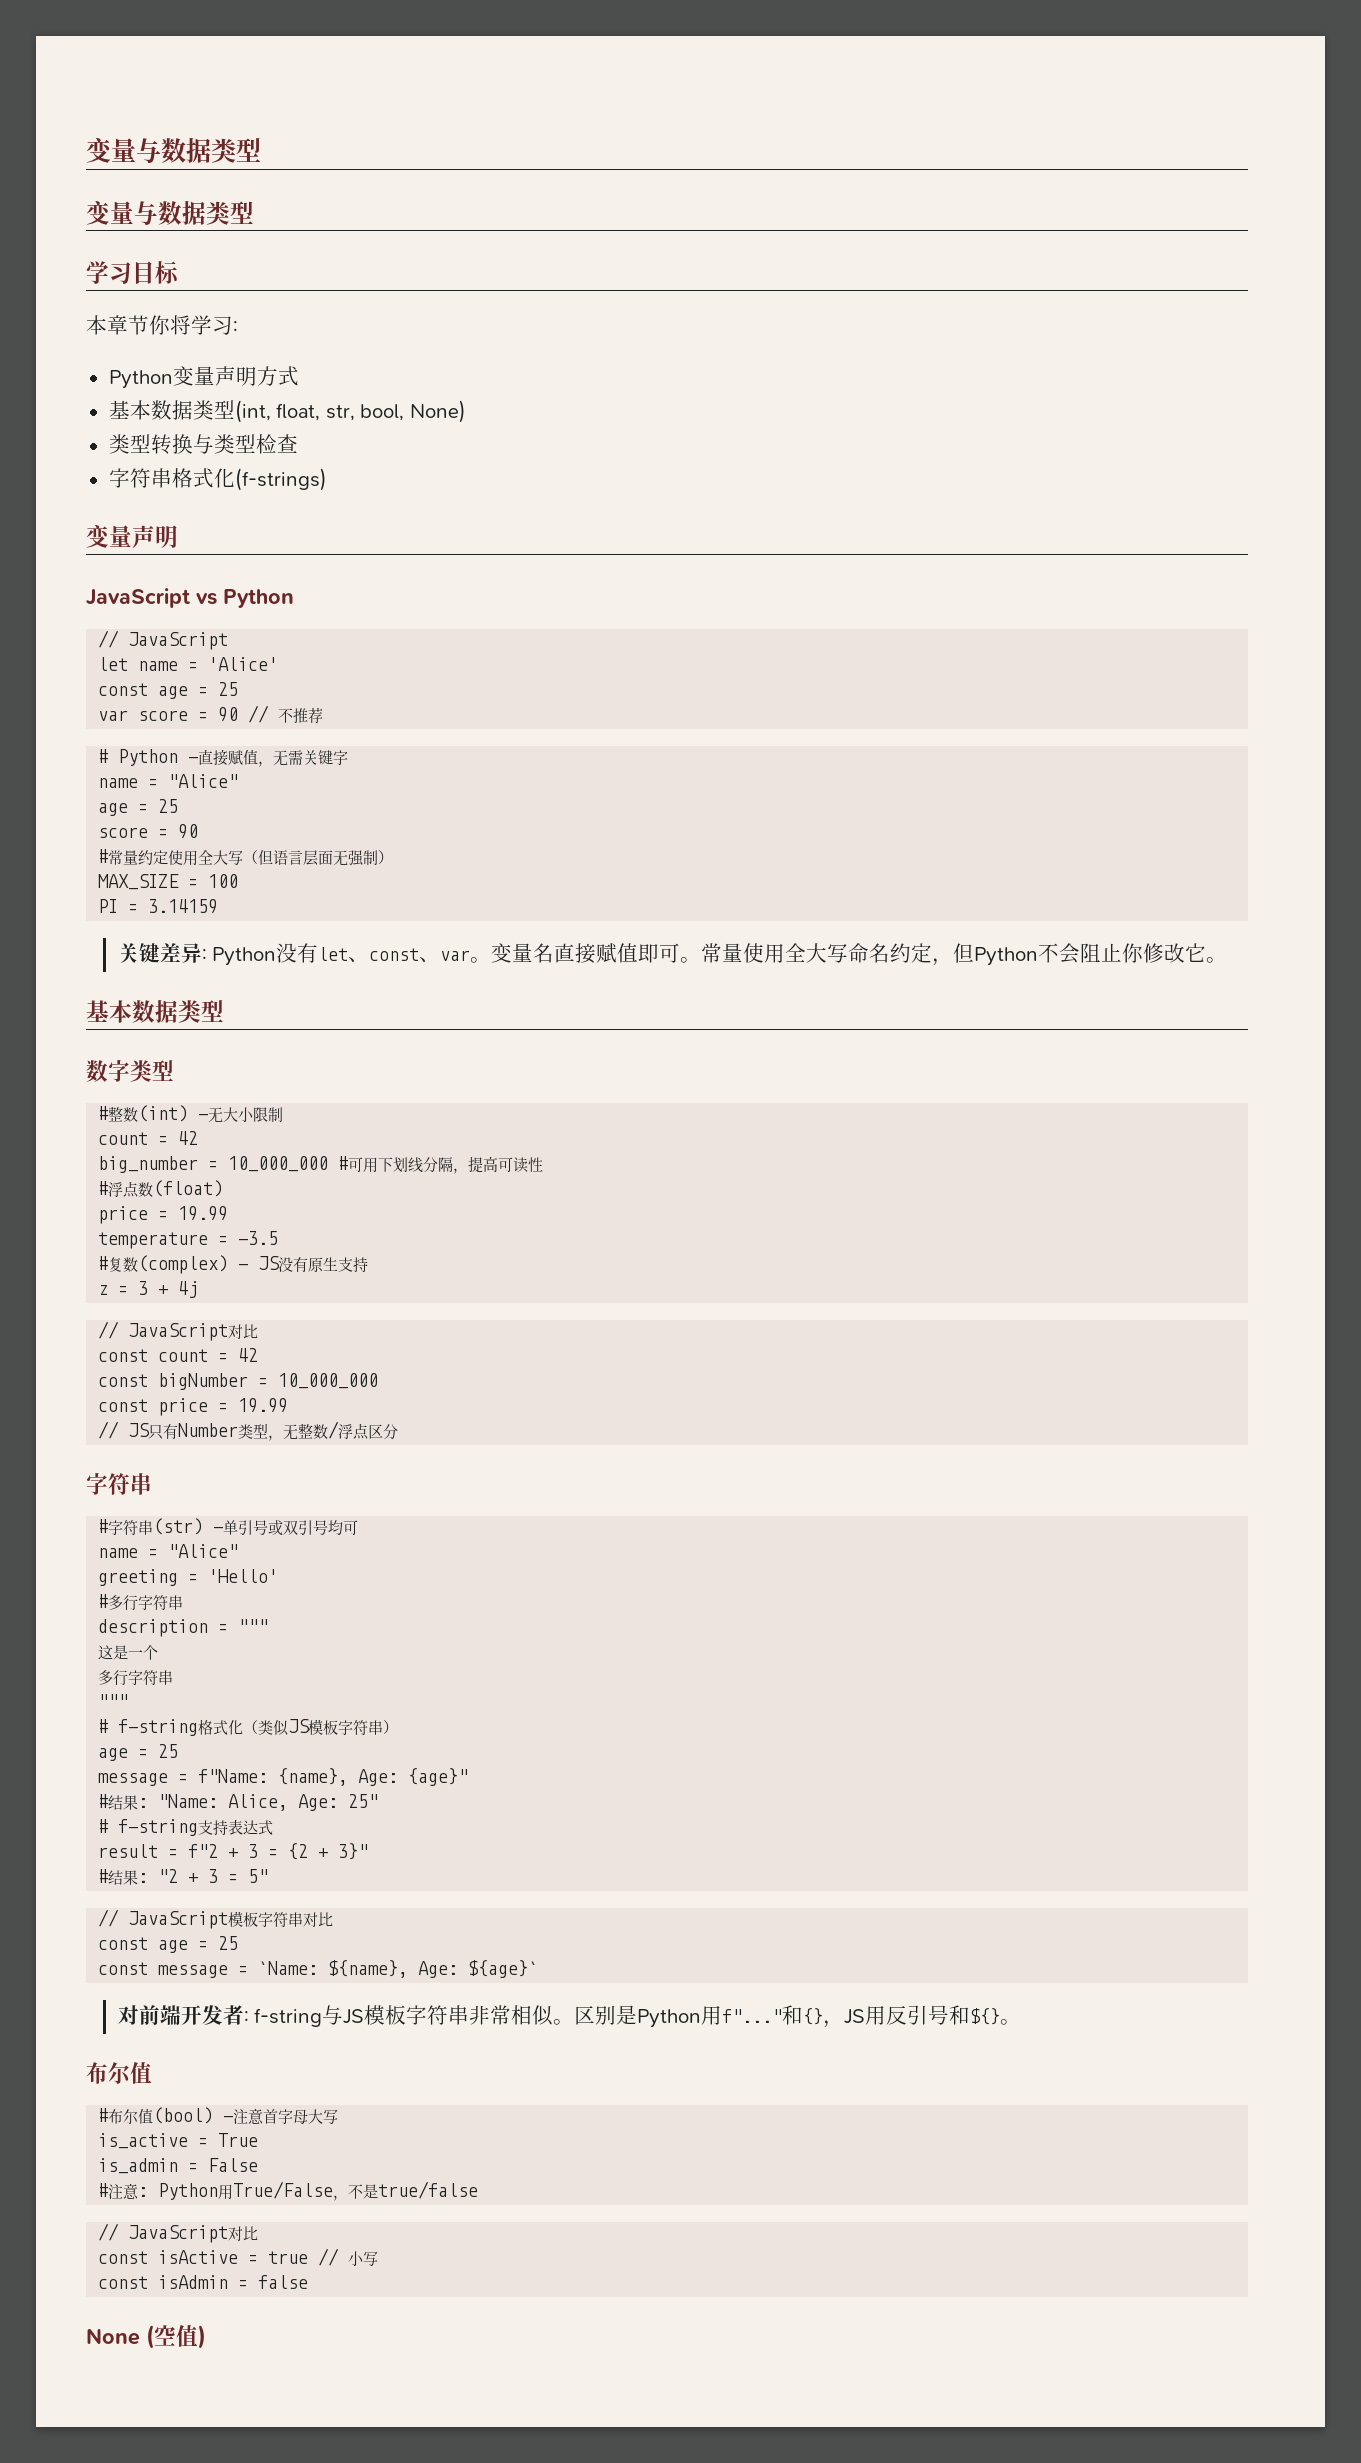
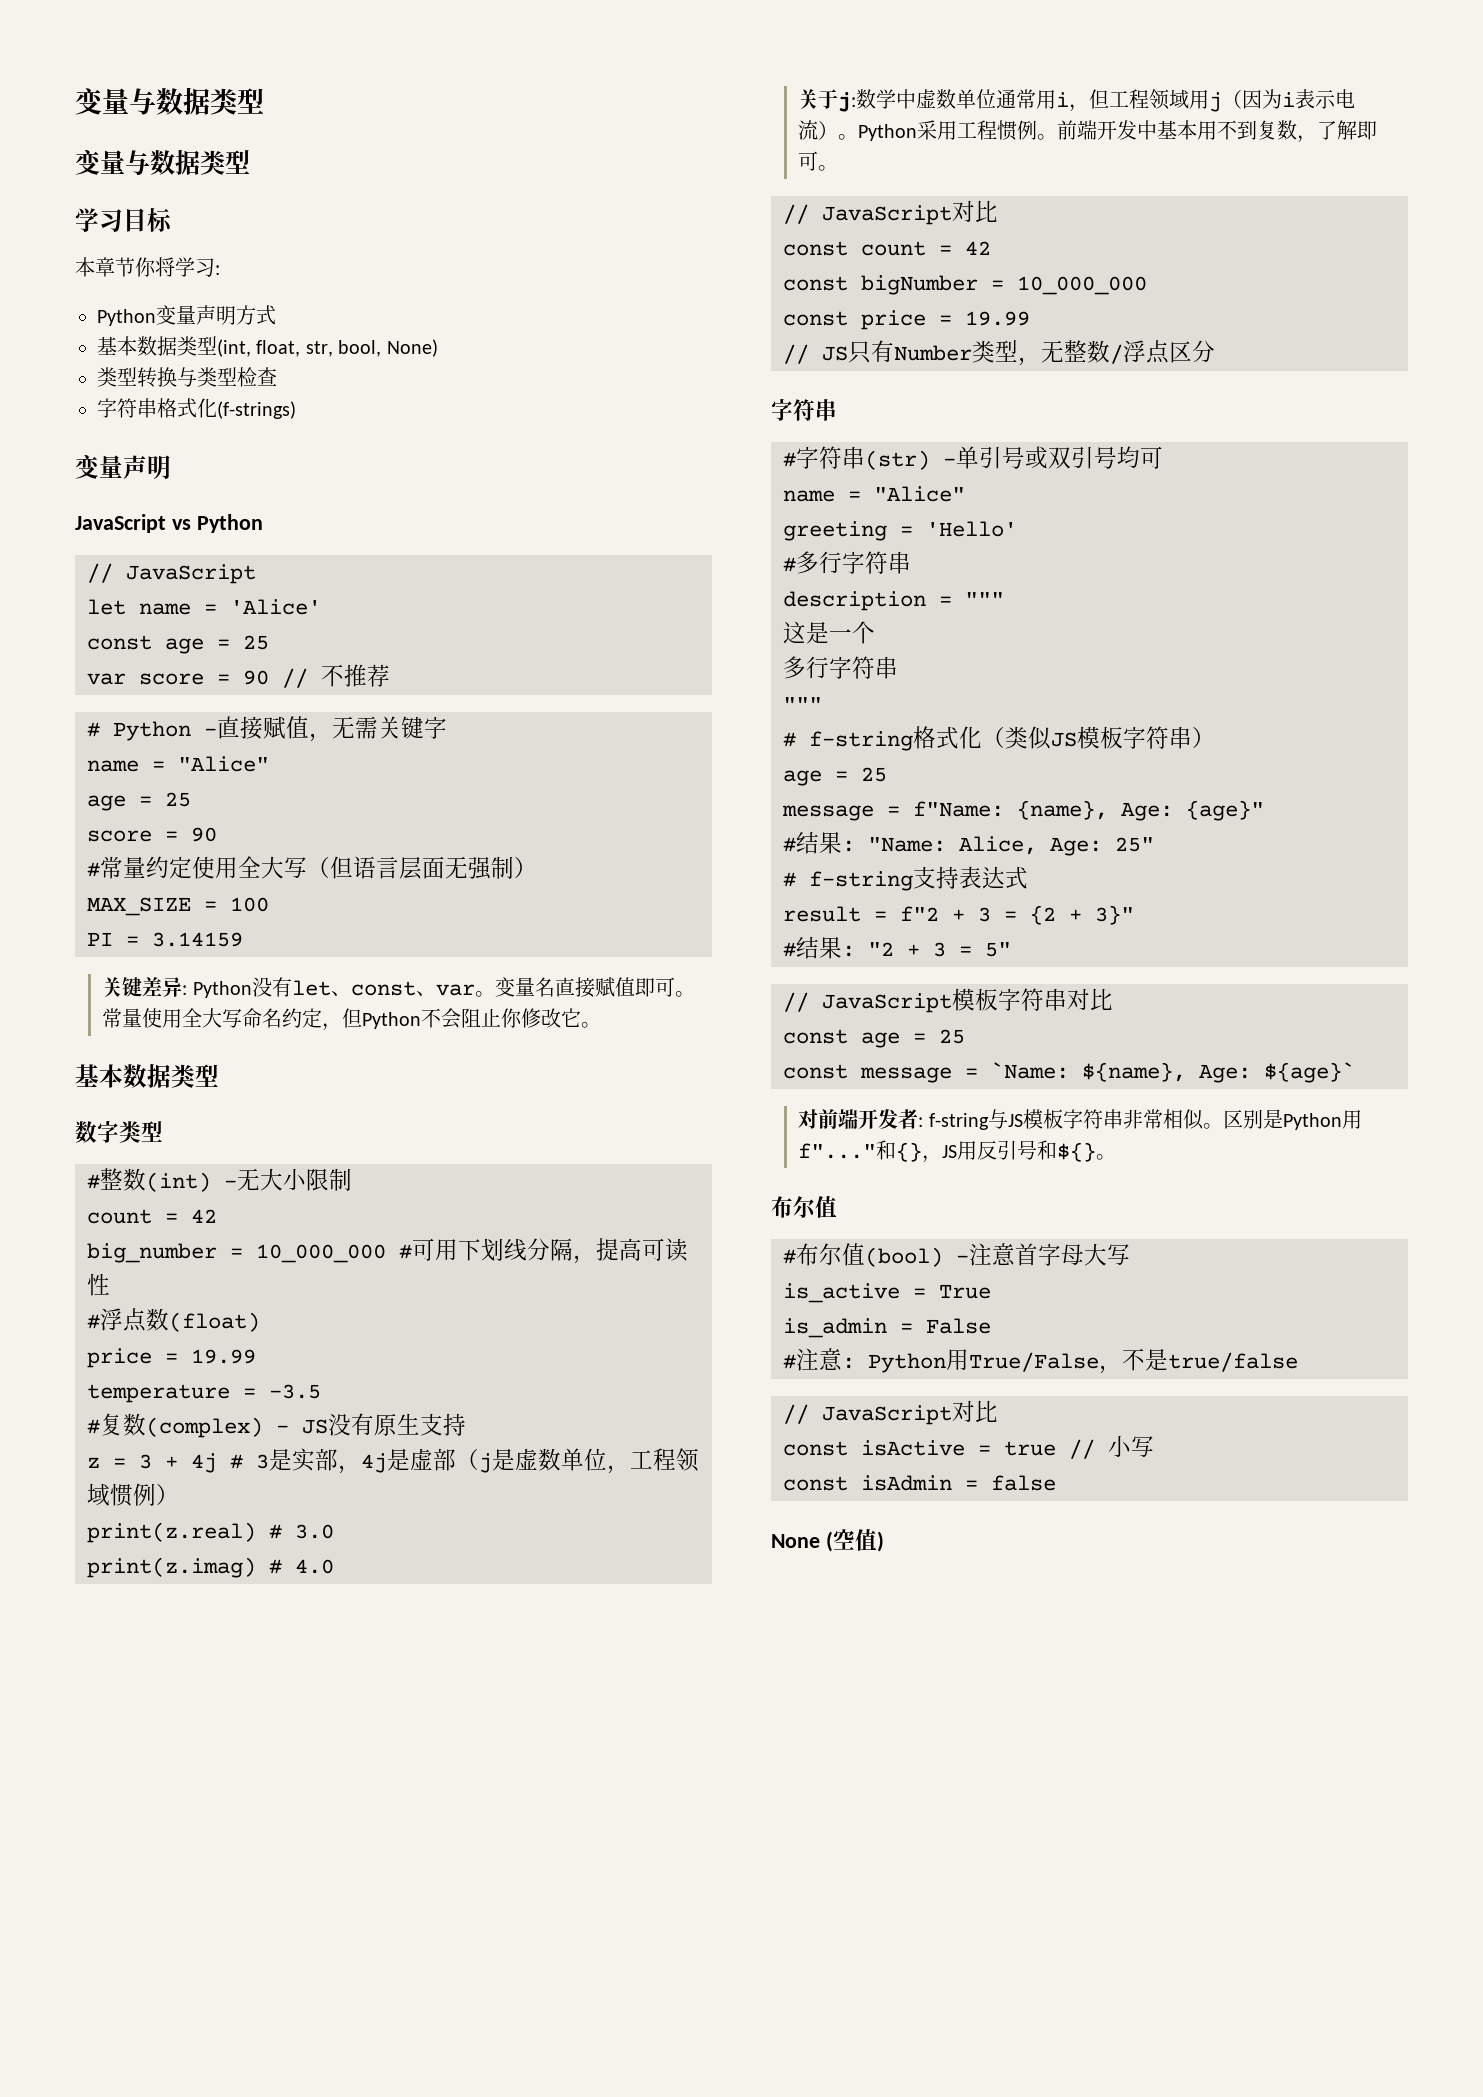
(199, 1289) none -> [230,1448,699,1474] [87,1483,179,1507] [87,1522,334,1543] [87,1557,334,1578] [798,89,1356,112] [798,120,1378,143] [798,151,839,171] # 3是实部，4j是虚部（j是虚数单位，工程领域惯例） // print(z.real) # 3.0 // print(z.imag) # 4.0 // 关于j:数学中虚数单位通常用i，但工程领域用j（因为i表示电流）。Python采用工程惯例。前端开发中基本用不到复数，了解即可。

